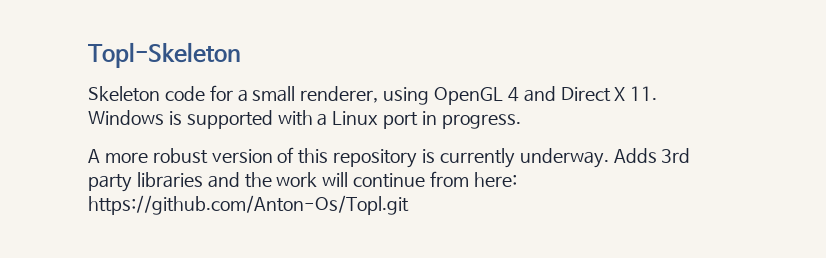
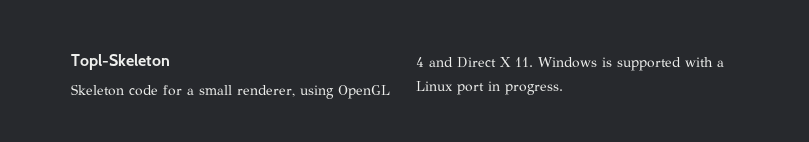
[88,147,691,168] [88,171,517,192] [88,195,409,215] // A more robust version of this repository is currently underway. Adds 3rd party libraries and the work will continue from here: https://github.com/Anton-Os/Topl.git -> (563, 89) none

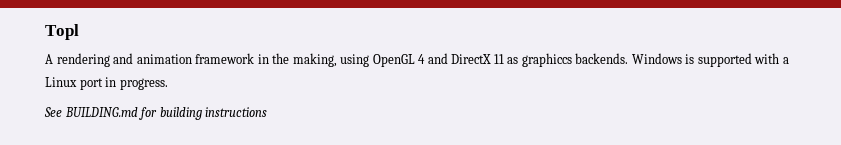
[71,54,170,70] [71,84,390,99] [416,57,533,68] Topl-Skeleton // Skeleton code for a small renderer, using OpenGL 4 and Direct X 11. -> [45,24,79,40] [45,53,629,67] Topl // A rendering and animation framework in the making, using OpenGL 4 and DirectX 11 as graphiccs backends.
(563, 89) none -> [44,107,268,120] // See BUILDING.md for building instructions

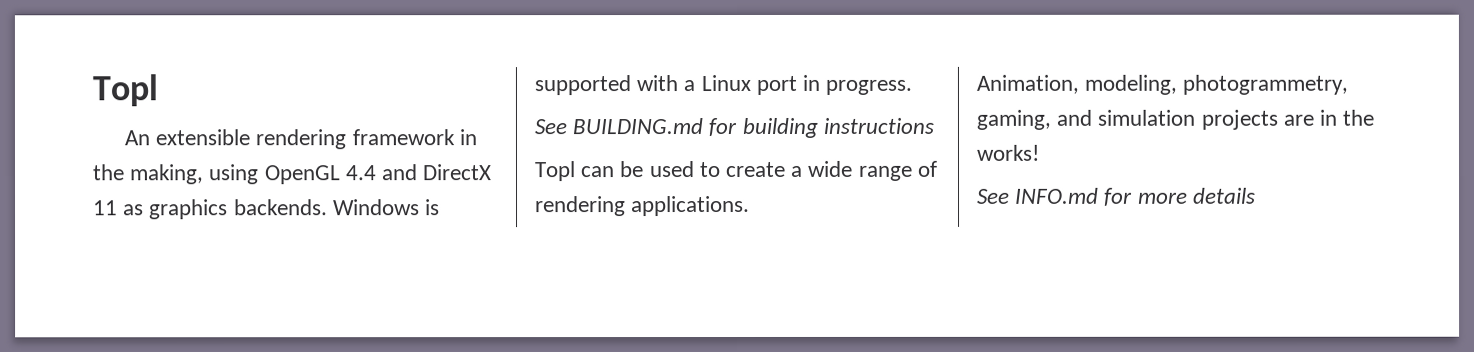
[45,53,192,67] A rendering and animation -> [123,129,347,150] An extensible rendering
[418,54,426,64] 4 -> [344,165,377,181] 4.4
[521,53,572,67] graphiccs -> [149,199,229,220] graphics
(268, 112) none -> [534,160,938,182] [535,195,751,217] [976,74,1349,95] [976,109,1375,130] [976,144,1039,161] [977,187,1256,206] // Topl can be used to create a wide range of rendering applications. // Animation, modeling, photogrammetry, gaming, and simulation projects are in the works! // See INFO.md for more details

